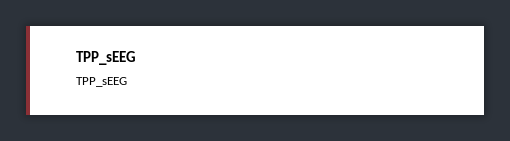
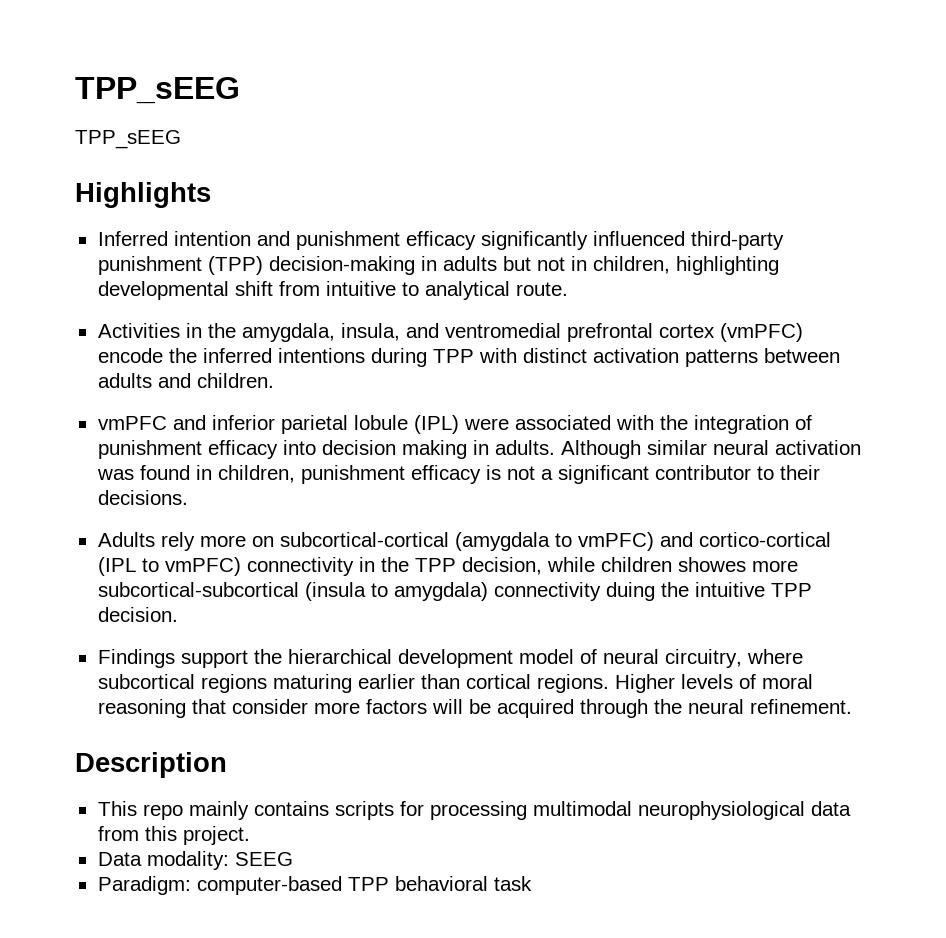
(127, 82) none -> [75,182,211,208] [97,231,784,250] [97,256,779,275] [97,281,568,300] [97,323,803,342] [97,348,840,367] [97,373,274,388] [97,415,812,434] [97,440,861,459] [96,465,820,484] [97,490,188,505] [97,532,831,551] [97,557,798,576] [97,582,812,601] [97,607,178,622] [97,649,803,668] [97,674,813,693] [97,699,852,718] [75,752,227,778] [97,801,851,820] [97,826,250,845] [97,851,293,870] [97,876,532,895] // Highlights // Inferred intention and punishment efficacy significantly influenced third-party punishment (TPP) decision-making in adults but not in children, highlighting developmental shift from intuitive to analytical route. // Activities in the amygdala, insula, and ventromedial prefrontal cortex (vmPFC) encode the inferred intentions during TPP with distinct activation patterns between adults and children. // vmPFC and inferior parietal lobule (IPL) were associated with the integration of punishment efficacy into decision making in adults. Although similar neural activation was found in children, punishment efficacy is not a significant contributor to their decisions. // Adults rely more on subcortical-cortical (amygdala to vmPFC) and cortico-cortical (IPL to vmPFC) connectivity in the TPP decision, while children showes more subcortical-subcortical (insula to amygdala) connectivity duing the intuitive TPP decision. // Findings support the hierarchical development model of neural circuitry, where subcortical regions maturing earlier than cortical regions. Higher levels of moral reasoning that consider more factors will be acquired through the neural refinement. // Description // This repo mainly contains scripts for processing multimodal neurophysiological data from this project. // Data modality: SEEG // Paradigm: computer-based TPP behavioral task

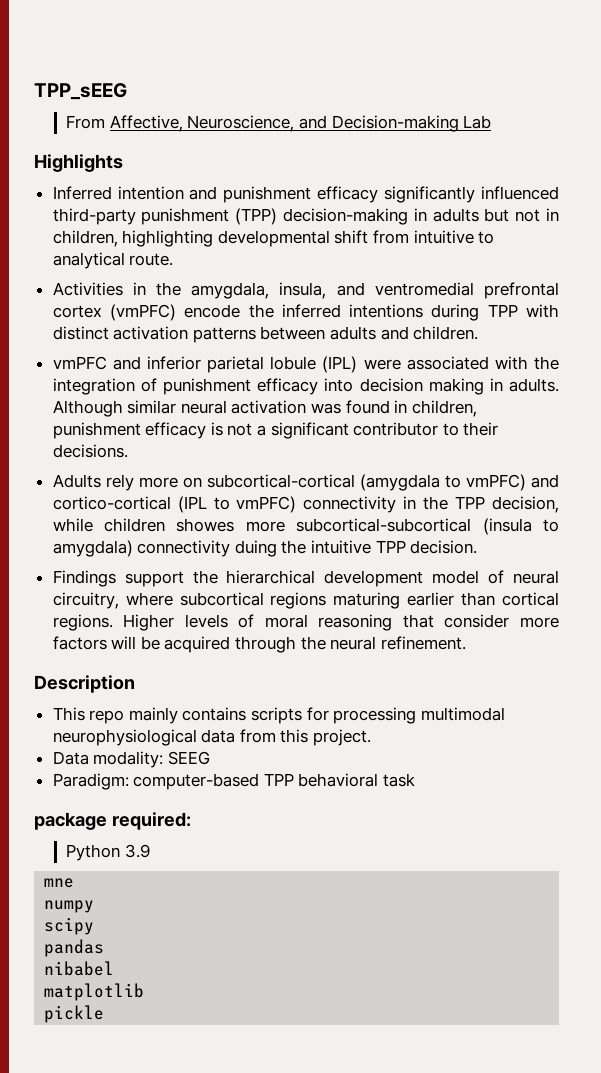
[75,77,240,104] [75,130,181,149] TPP_sEEG // TPP_sEEG -> [34,83,127,100] [66,115,492,132] TPP_sEEG // From Affective, Neuroscience, and Decision-making Lab
(532, 883) none -> [34,812,191,830] [66,844,150,861] [44,878,75,888] [44,900,95,913] [44,917,95,935] [44,939,105,957] [44,961,115,976] [44,983,145,1001] [44,1005,105,1023] // package required: // Python 3.9 // mne // numpy // scipy // pandas // nibabel // matplotlib // pickle

